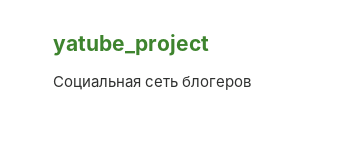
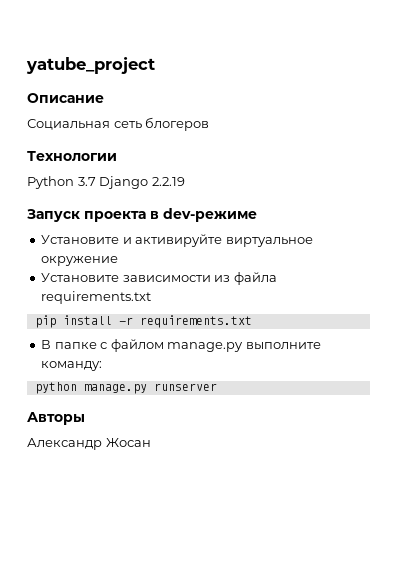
(209, 45) none -> [27,93,104,103] // Описание
(252, 83) none -> [27,151,117,161] [27,176,185,189] [27,208,257,222] [41,234,313,247] [41,256,119,266] [41,272,277,285] [41,291,152,304] [34,315,252,328] [41,339,321,352] [41,361,103,371] [34,382,217,394] [27,412,85,425] [27,438,151,450] // Технологии // Python 3.7 Django 2.2.19 // Запуск проекта в dev-режиме // Установите и активируйте виртуальное окружение // Установите зависимости из файла requirements.txt // pip install -r requirements.txt // В папке с файлом manage.py выполните команду: // python manage.py runserver // Авторы // Александр Жосан

